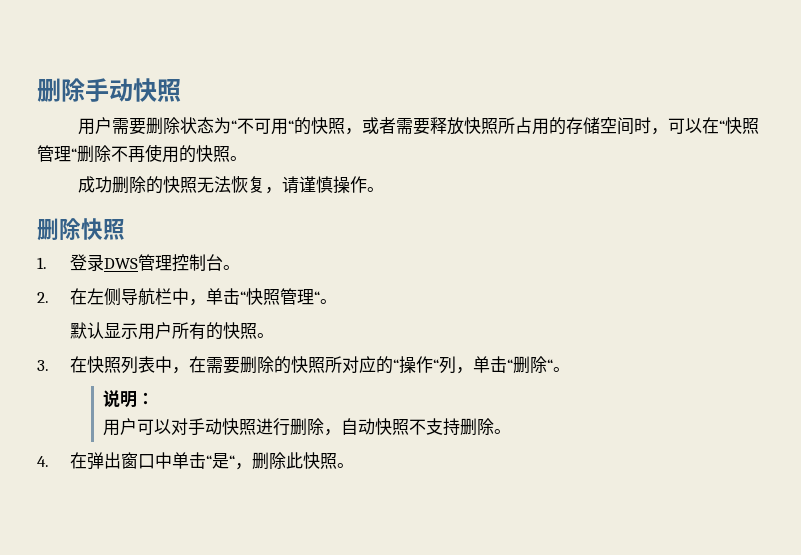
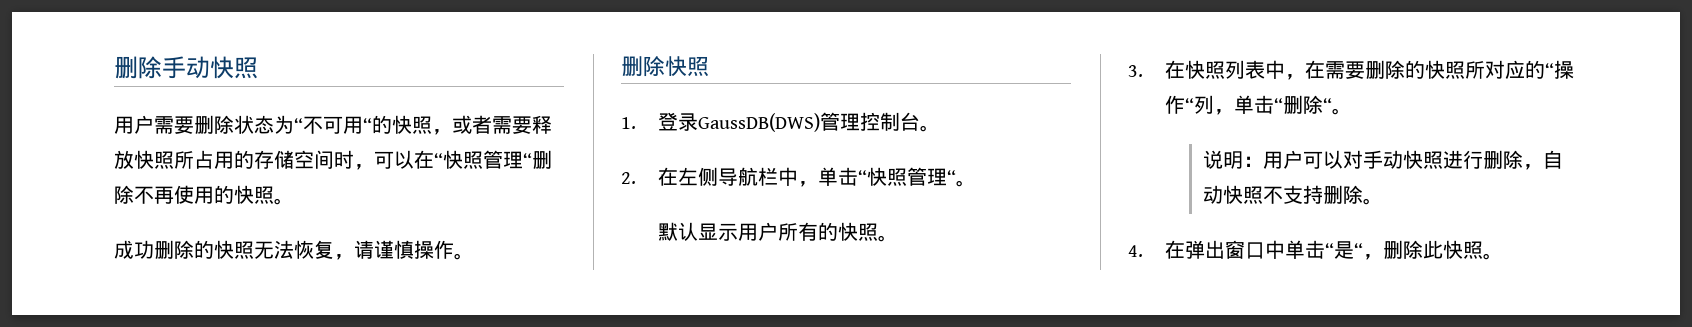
[104,258,139,269] DWS -> [698,113,821,132] GaussDB(DWS)
(155, 398) // -> (1263, 161) none

